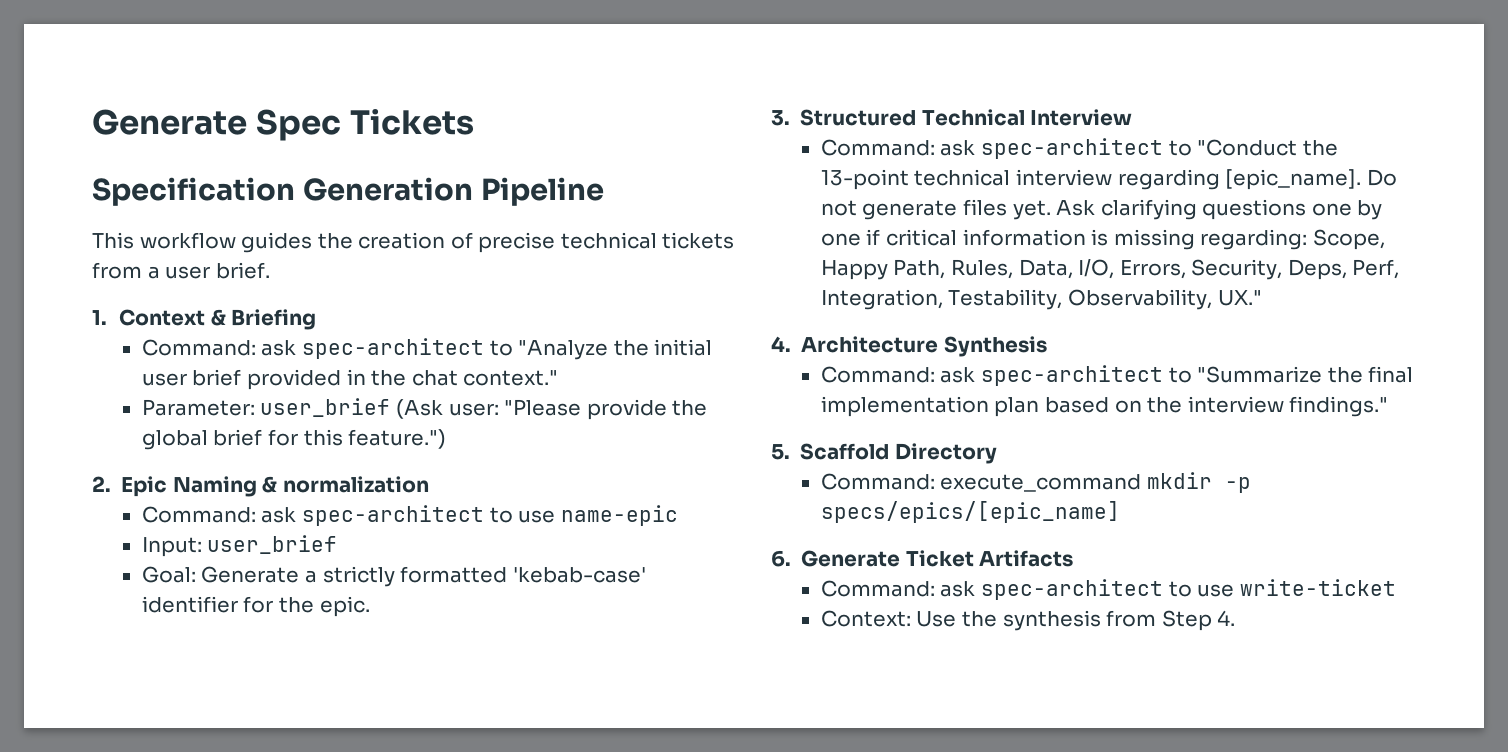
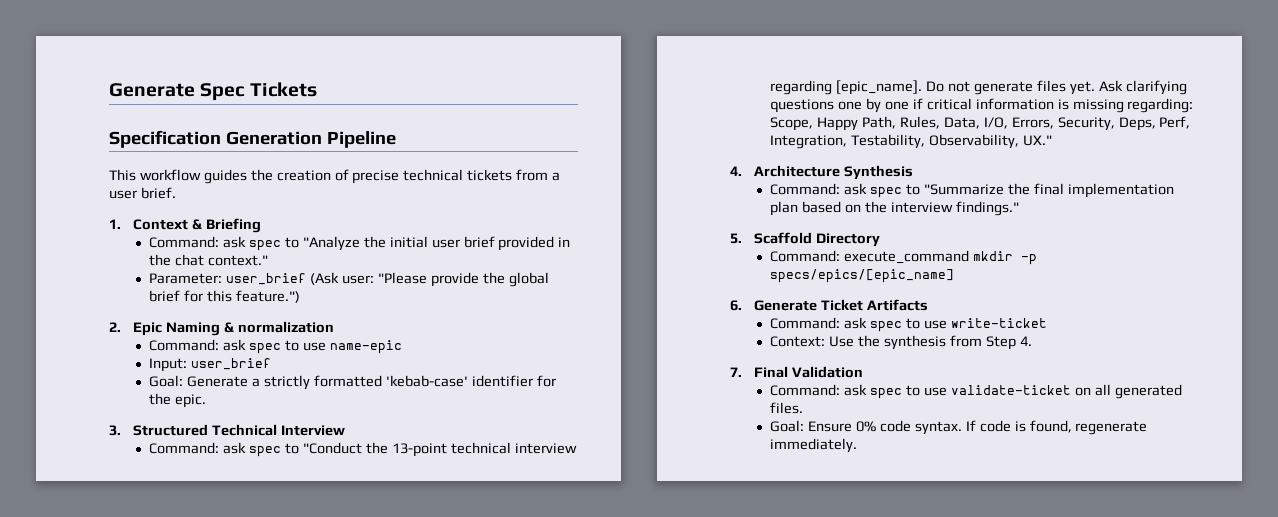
[302,338,485,359] spec-architect -> [249,240,282,251] spec
[302,505,485,526] spec-architect -> [249,343,282,354] spec
[981,138,1164,159] spec-architect -> [249,446,282,457] spec
[981,365,1164,386] spec-architect -> [870,187,903,198] spec
[981,579,1164,600] spec-architect -> [870,321,903,332] spec
(1236, 618) none -> [730,366,864,378] [770,384,1182,399] [770,402,804,414] [770,420,1148,435] [770,438,858,453] // 7. Final Validation // Command: ask spec to use validate-ticket on all generated files. // Goal: Ensure 0% code syntax. If code is found, regenerate immediately.

